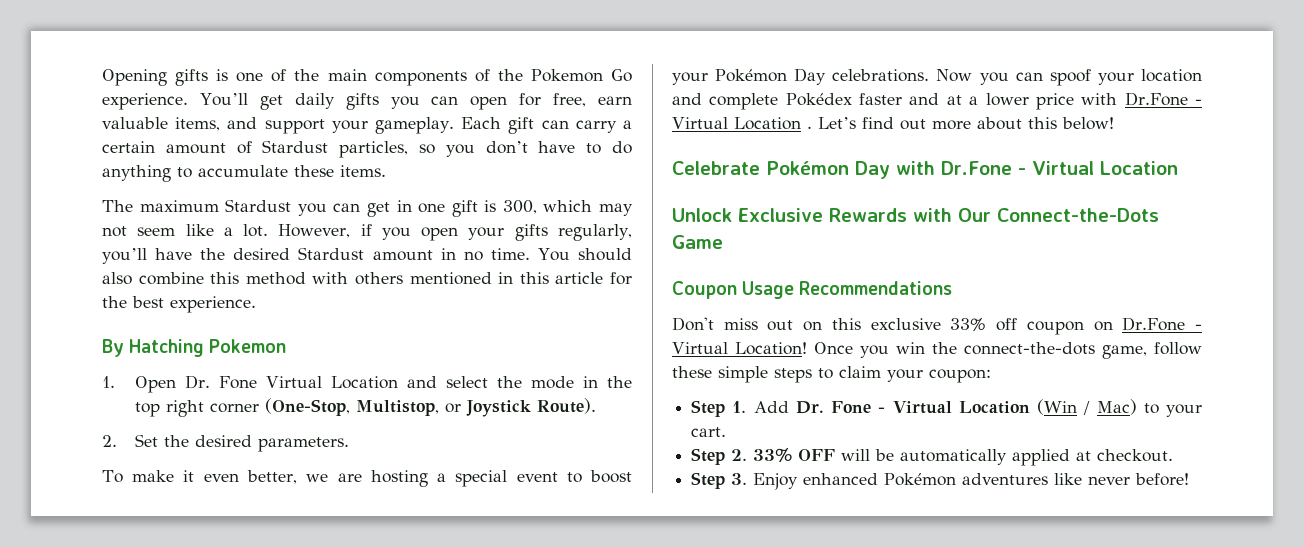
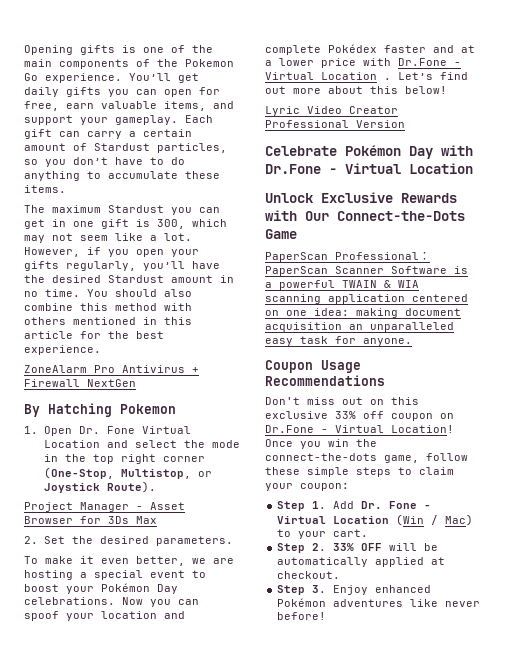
(256, 304) none -> [24,365,199,373] [24,379,136,387] // ZoneAlarm Pro Antivirus + Firewall NextGen
(597, 406) none -> [24,502,185,512] [24,516,157,524] // Project Manager - Asset Browser for 3Ds Max
(1114, 123) none -> [265,106,398,116] [265,120,405,128] // Lyric Video Creator Professional Version
(723, 242) none -> [265,252,430,262] [265,266,468,276] [265,280,419,290] [265,294,468,304] [265,308,461,318] [265,322,454,332] [265,336,412,346] // PaperScan Professional：PaperScan Scanner Software is a powerful TWAIN & WIA scanning application centered on one idea: making document acquisition an unparalleled easy task for anyone.

